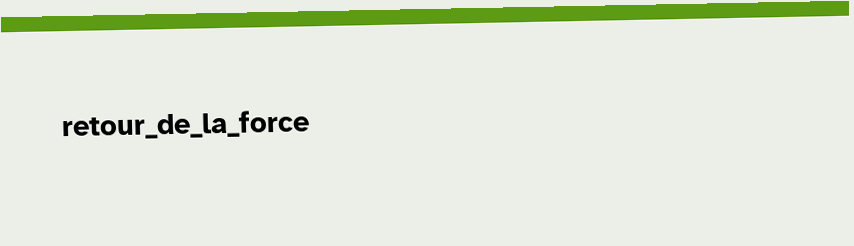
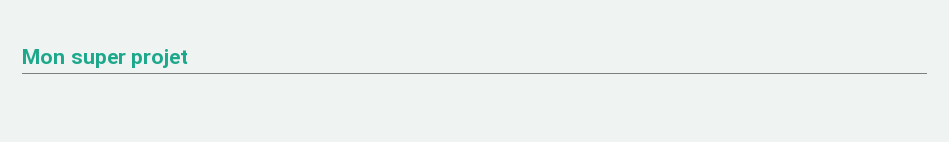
[61,109,310,141] retour_de_la_force -> [22,49,189,68] Mon super projet

